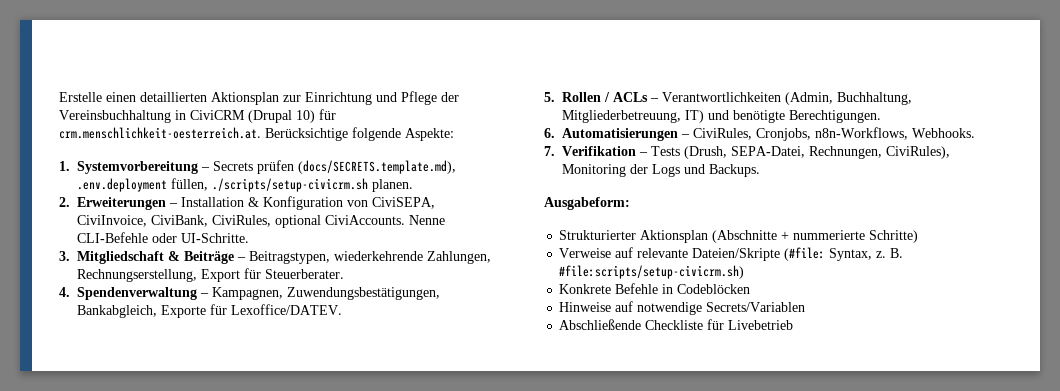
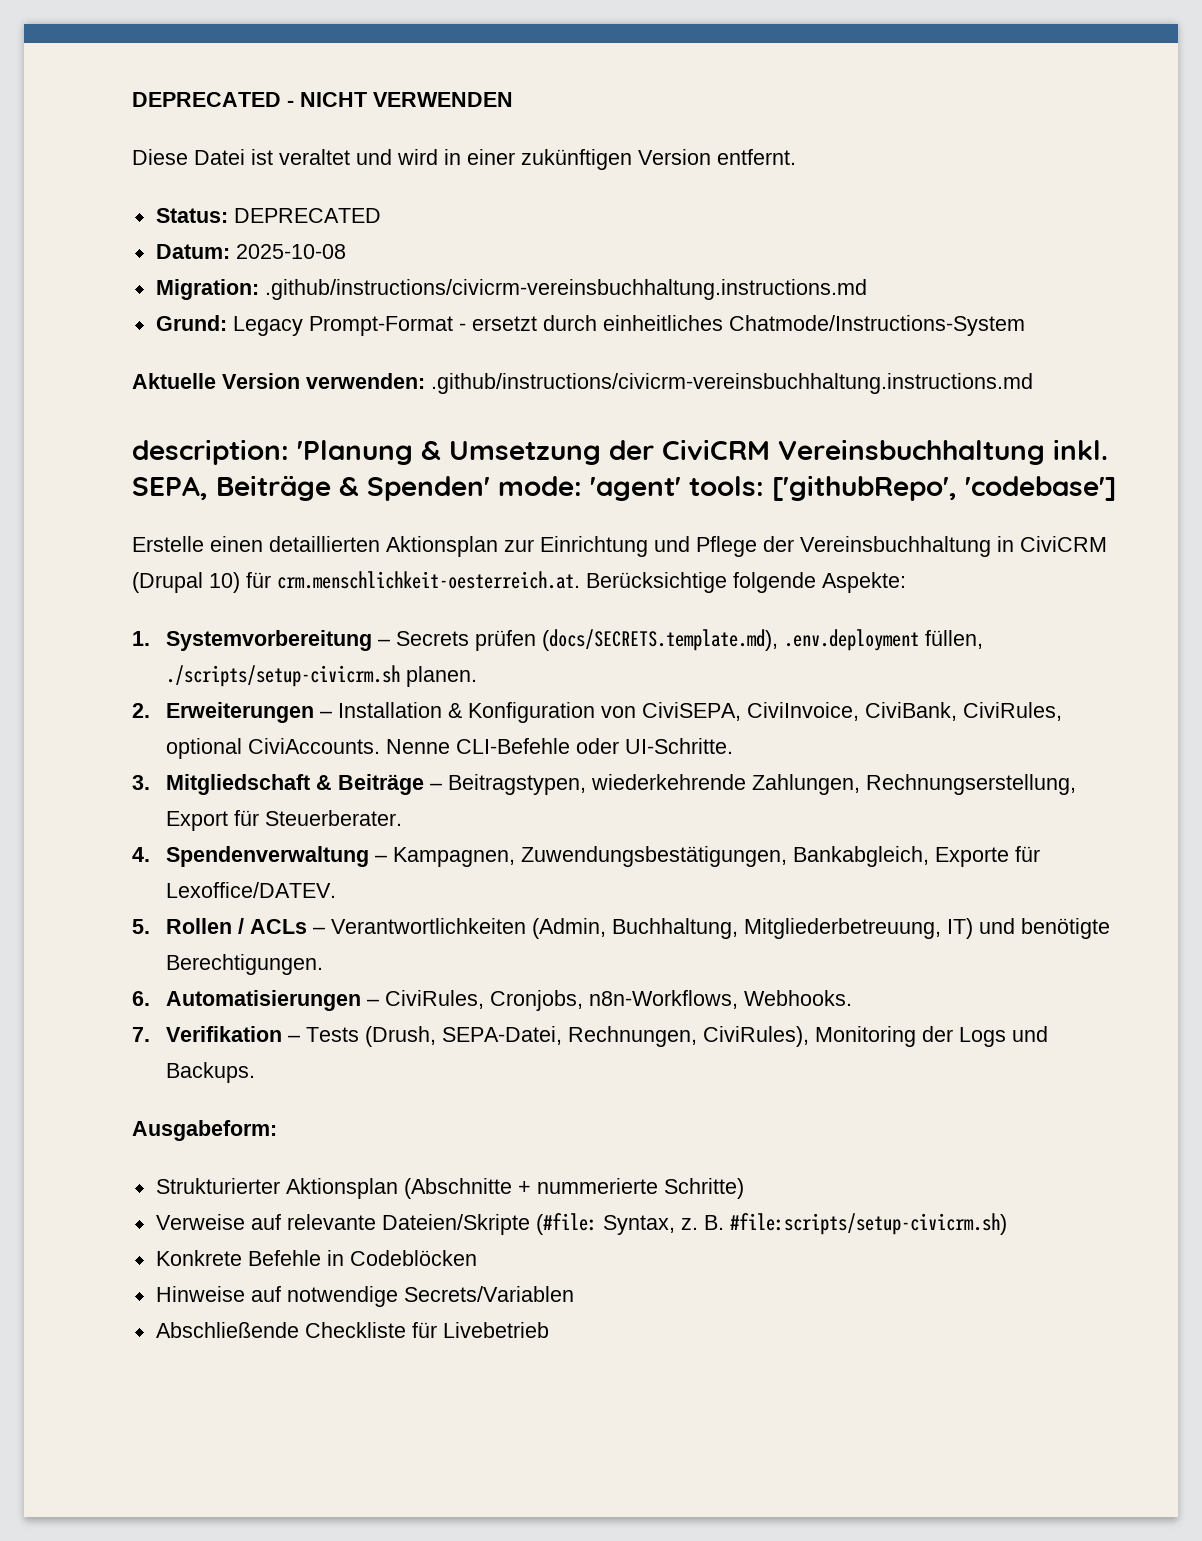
(59, 97) none -> [132,92,513,107] [132,149,796,170] [155,208,381,223] [155,244,346,259] [155,279,867,300] [155,315,1025,336] [132,373,1033,394] [132,439,1108,465] [132,475,1116,501] DEPRECATED - NICHT VERWENDEN // Diese Datei ist veraltet und wird in einer zukünftigen Version entfernt. // Status: DEPRECATED // Datum: 2025-10-08 // Migration: .github/instructions/civicrm-vereinsbuchhaltung.instructions.md // Grund: Legacy Prompt-Format - ersetzt durch einheitliches Chatmode/Instructions-System // Aktuelle Version verwenden: .github/instructions/civicrm-vereinsbuchhaltung.instructions.md // description: 'Planung & Umsetzung der CiviCRM Vereinsbuchhaltung inkl. SEPA, Beiträge & Spenden' mode: 'agent' tools: ['githubRepo', 'codebase'] //

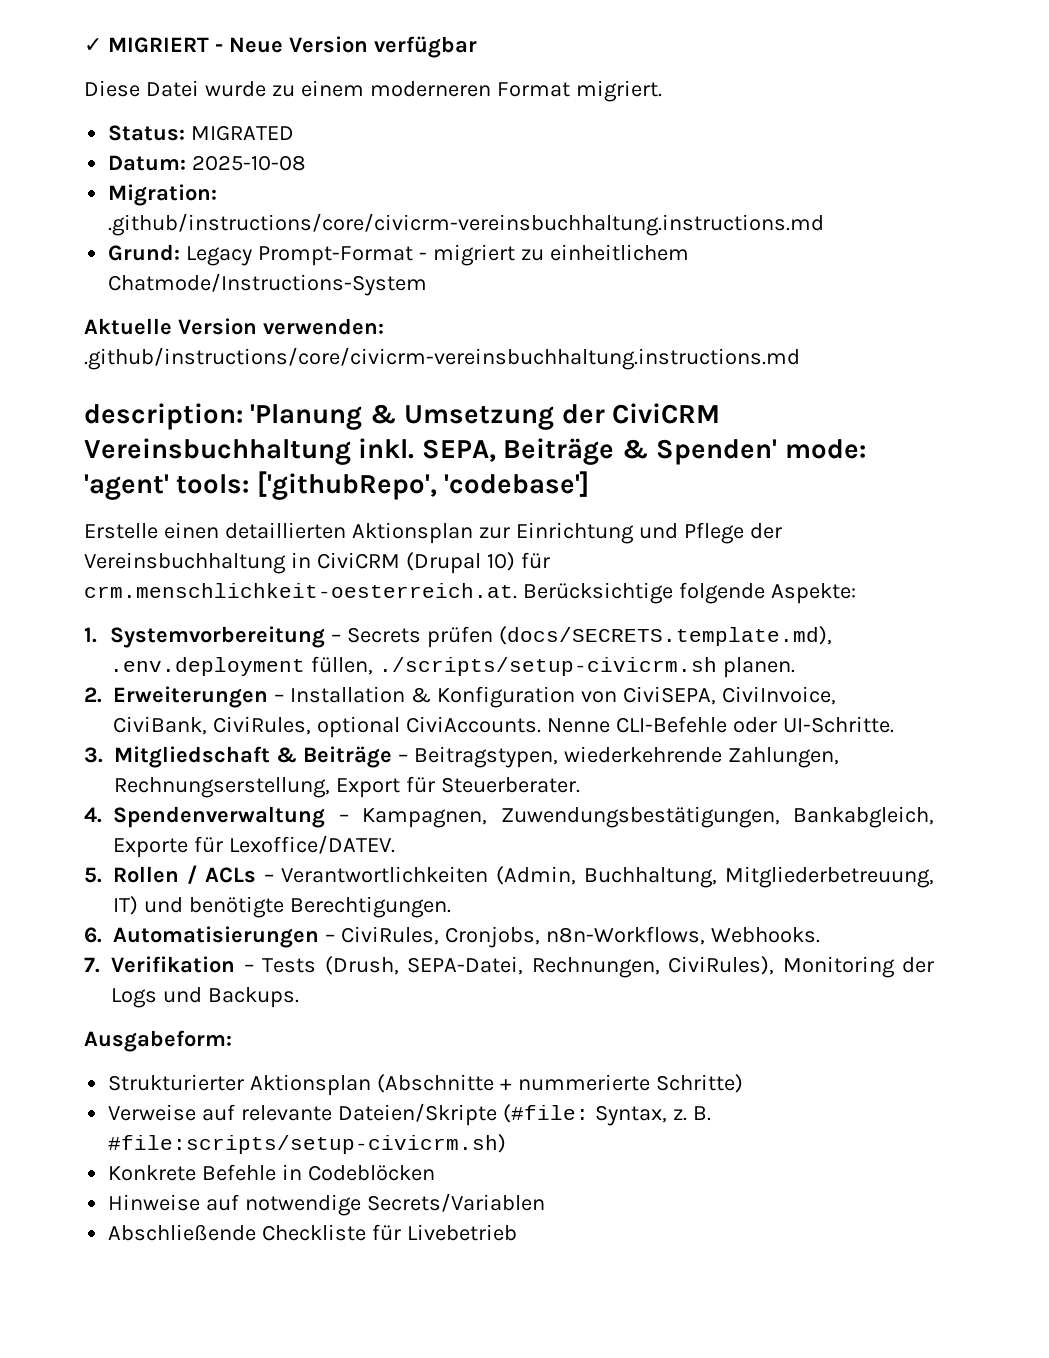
[132,92,513,107] [132,149,796,170] DEPRECATED - NICHT VERWENDEN // Diese Datei ist veraltet und wird in einer zukünftigen Version entfernt. -> [84,36,477,58] [84,80,662,102] ✓ MIGRIERT - Neue Version verfügbar // Diese Datei wurde zu einem moderneren Format migriert.
[233,208,381,223] DEPRECATED -> [191,125,295,141] MIGRATED
[264,279,867,300] .github/instructions/civicrm-vereinsbuchhaltung.instructions.md -> [108,213,825,236] .github/instructions/core/civicrm-vereinsbuchhaltung.instructions.md
[471,315,723,331] ersetzt durch einheitliches -> [432,244,689,266] migriert zu einheitlichem
[431,373,1033,394] .github/instructions/civicrm-vereinsbuchhaltung.instructions.md -> [84,347,800,370] .github/instructions/core/civicrm-vereinsbuchhaltung.instructions.md

